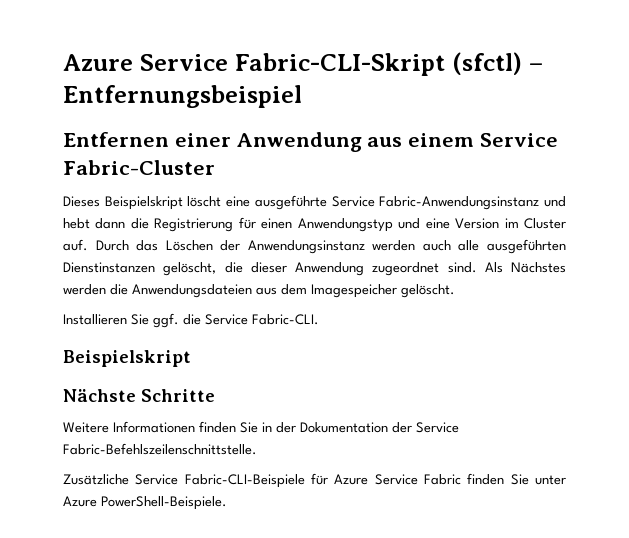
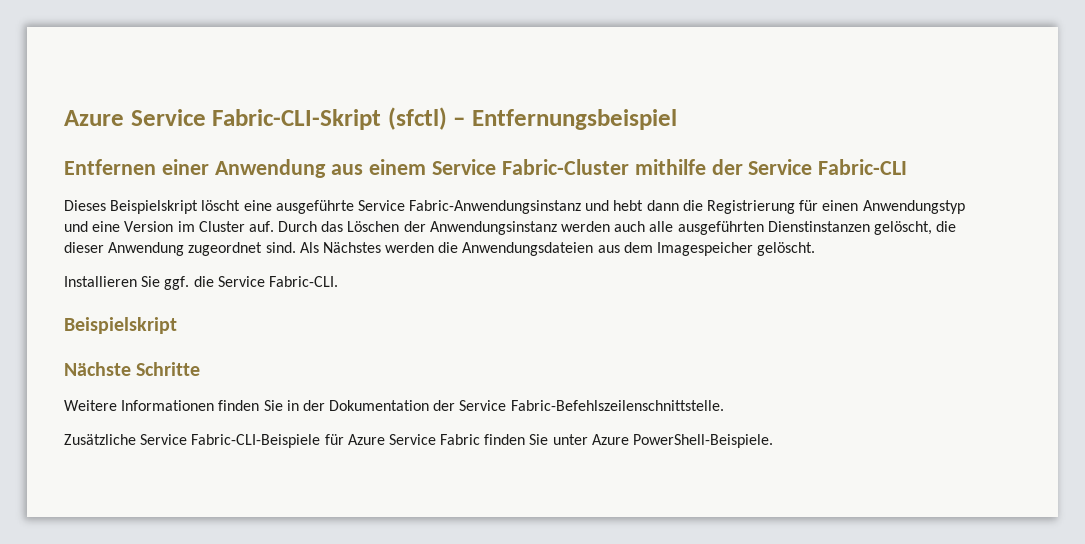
(215, 167) none -> [634,159,908,175] mithilfe der Service Fabric-CLI

